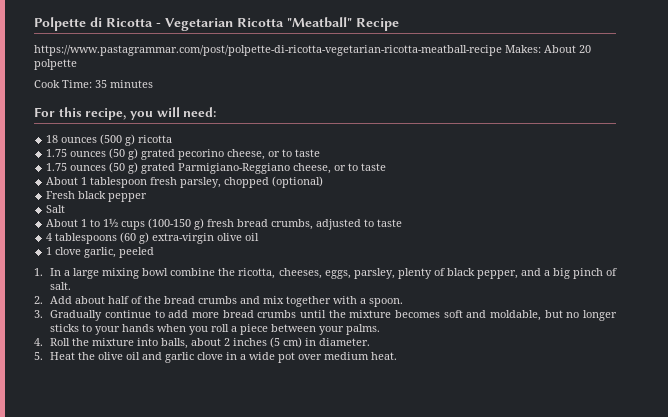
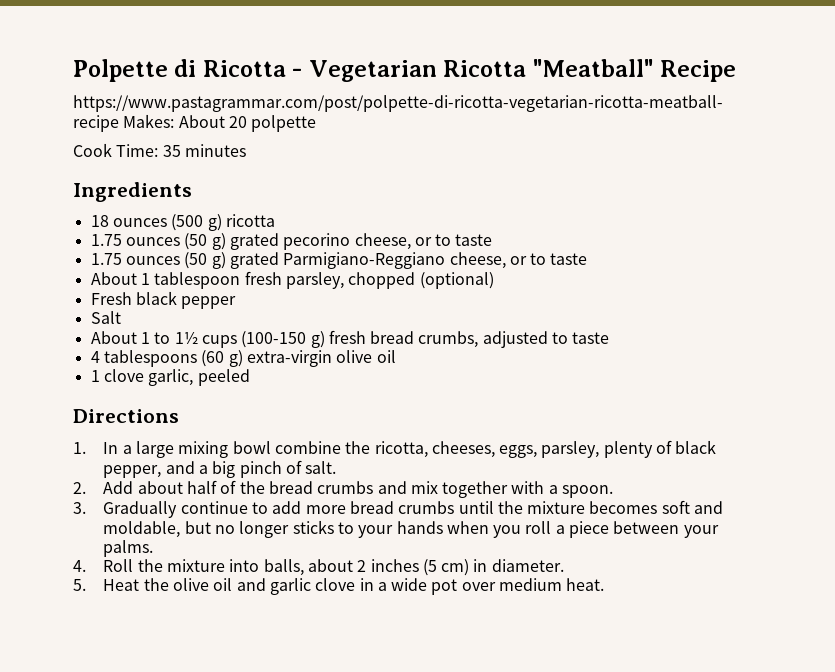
[34,107,217,120] For this recipe, you will need: -> [73,182,192,202] Ingredients
(155, 252) none -> [73,409,179,423] // Directions

